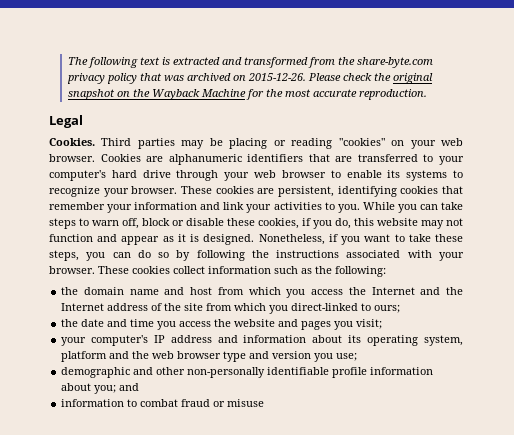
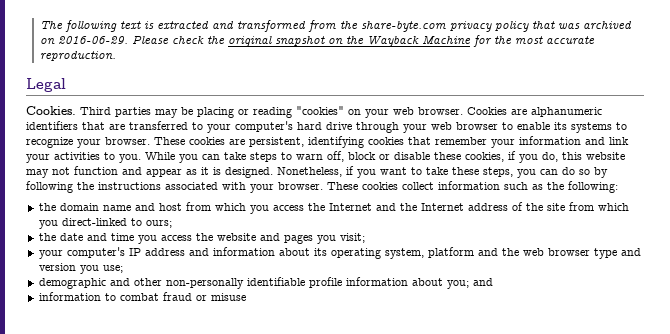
[247,73,306,81] 2015-12-26. -> [57,36,128,44] 2016-06-29.

